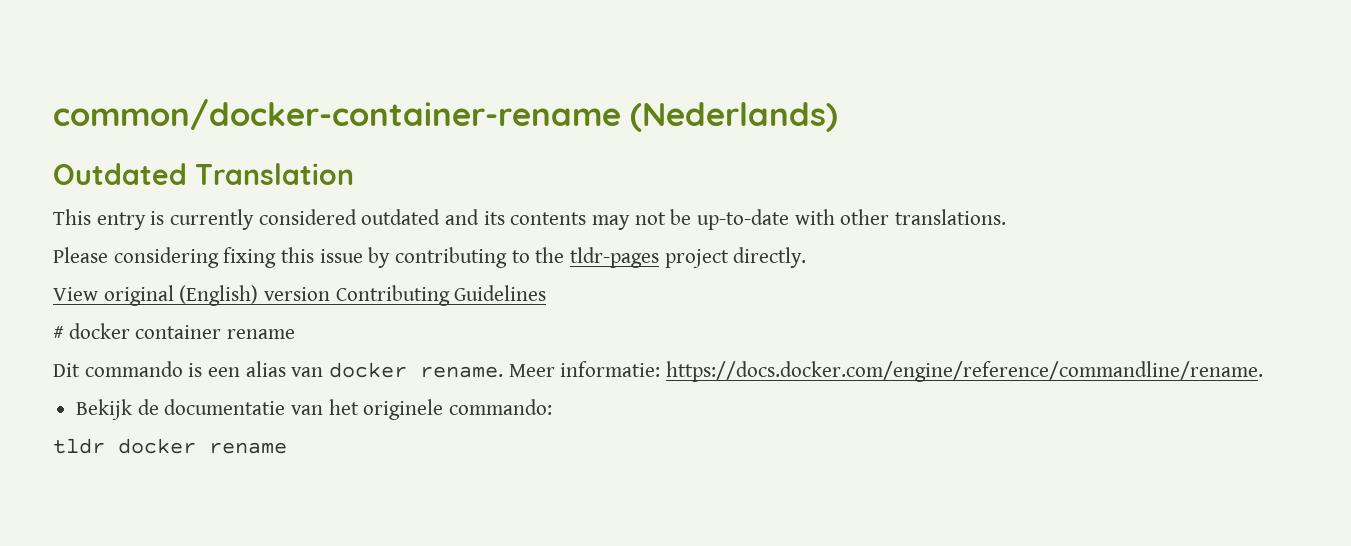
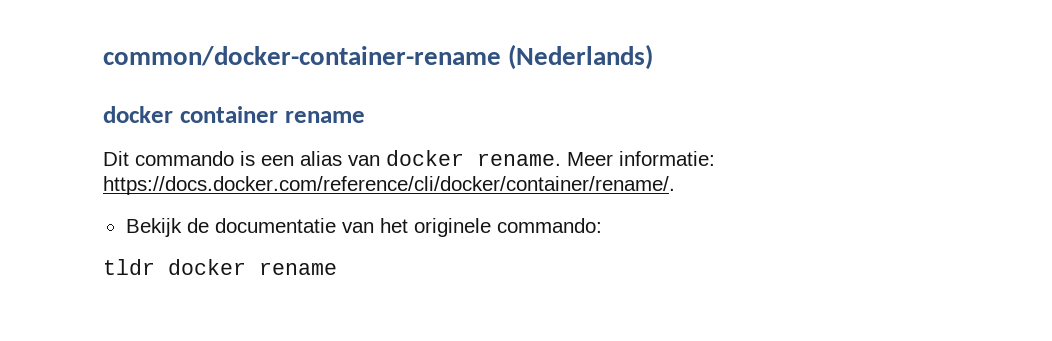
[53,163,354,185] [53,209,1007,230] [53,247,807,268] [53,285,547,306] [53,326,64,339] Outdated Translation // This entry is currently considered outdated and its contents may not be up-to-date with other translations. // Please considering fixing this issue by contributing to the tldr-pages project directly. // View original (English) version Contributing Guidelines // # -> (654, 57) none
[666,361,1264,382] https://docs.docker.com/engine/reference/commandline/rename. -> [103,176,675,195] https://docs.docker.com/reference/cli/docker/container/rename/.

